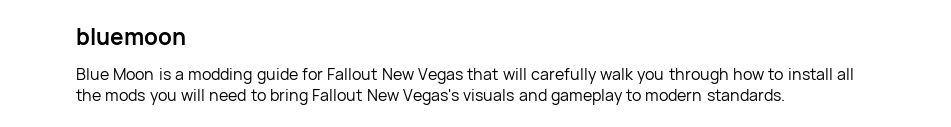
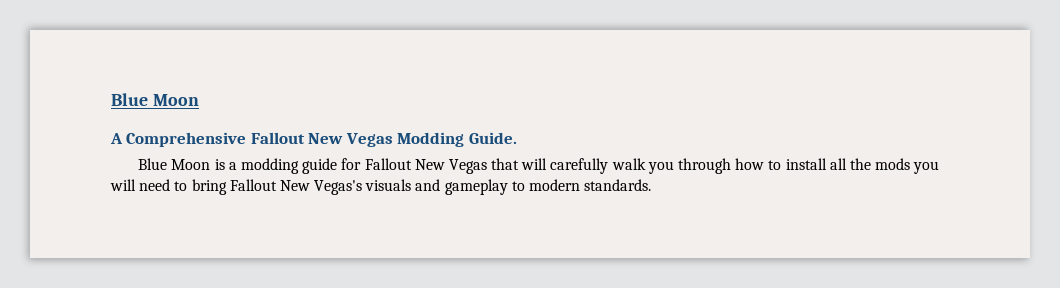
[76,28,186,45] bluemoon -> [111,93,199,106] [110,132,517,147] Blue Moon // A Comprehensive Fallout New Vegas Modding Guide.

